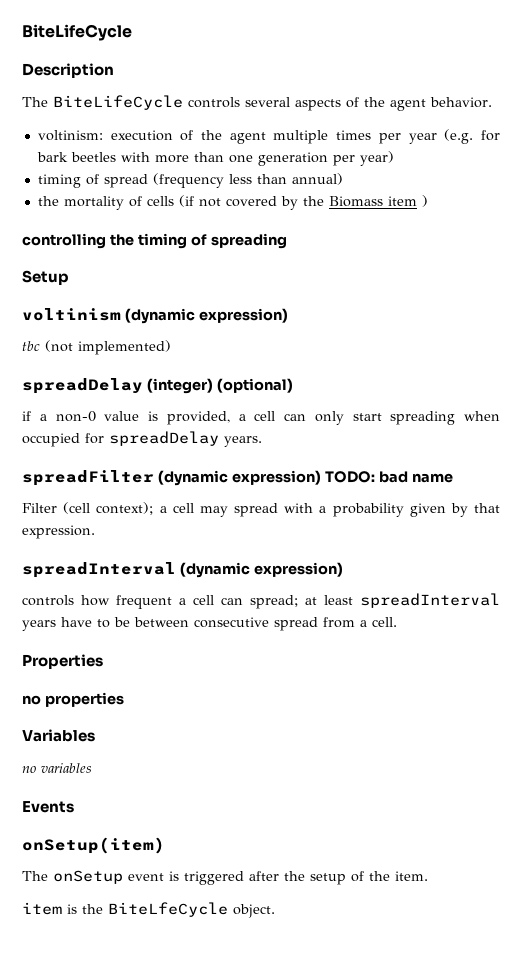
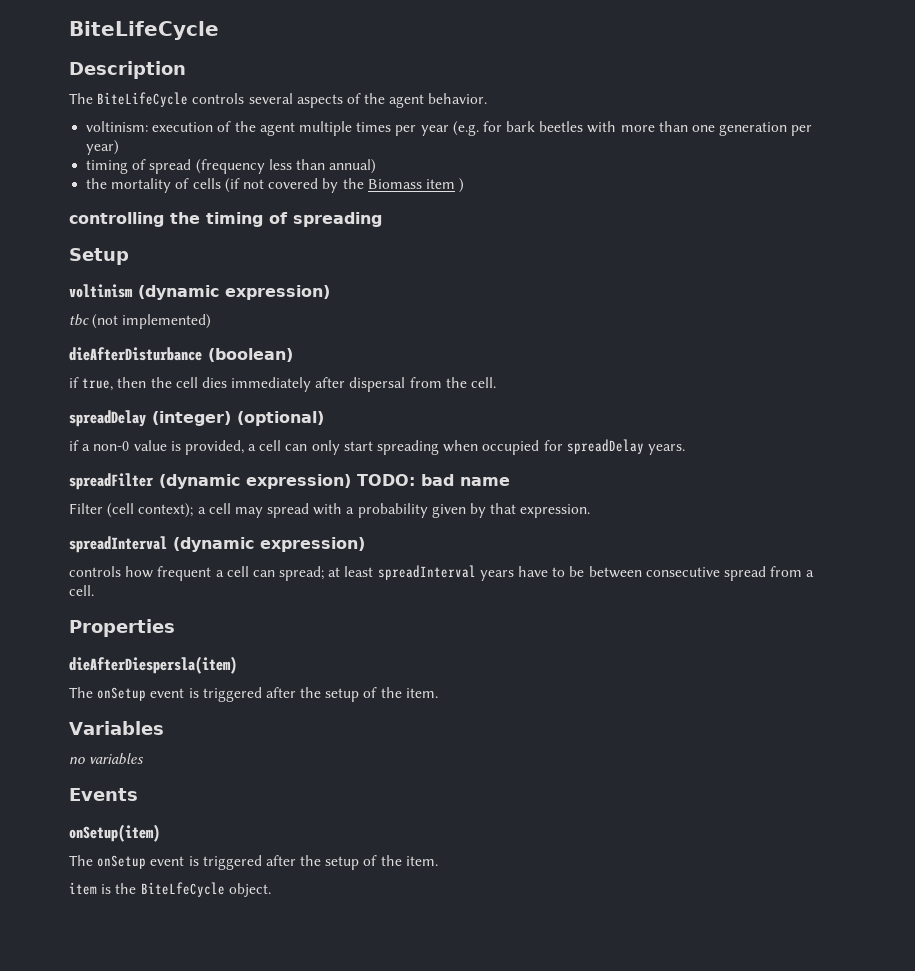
(171, 347) none -> [69,347,293,362] [69,377,497,392] // dieAfterDisturbance (boolean) // if true, then the cell dies immediately after dispersal from the cell.
[22,692,124,707] no properties -> [69,656,237,674] [69,687,438,702] dieAfterDiespersla(item) // The onSetup event is triggered after the setup of the item.

